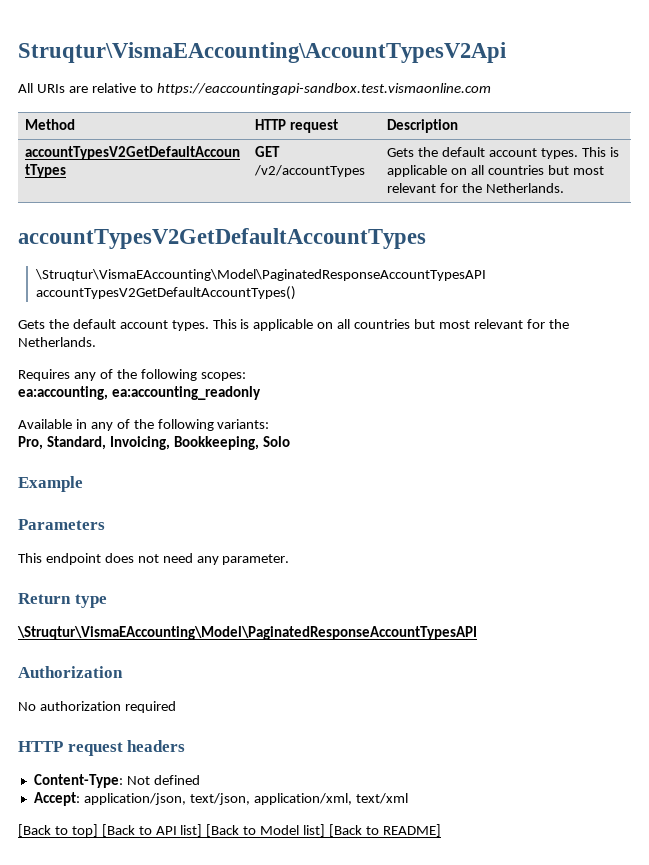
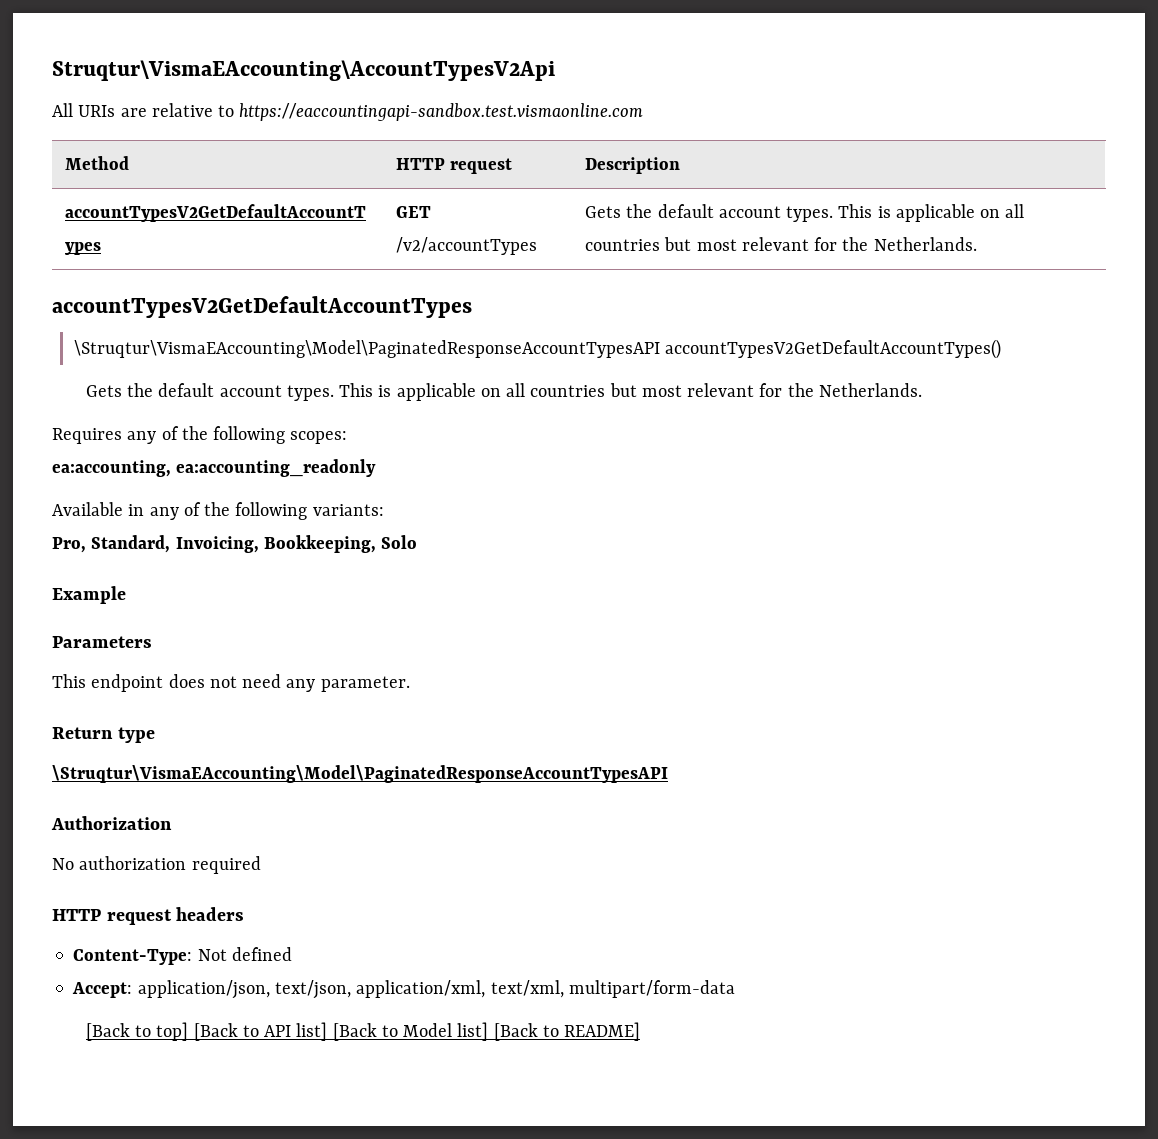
[355,793,408,804] text/xml -> [490,980,735,998] text/xml, multipart/form-data

